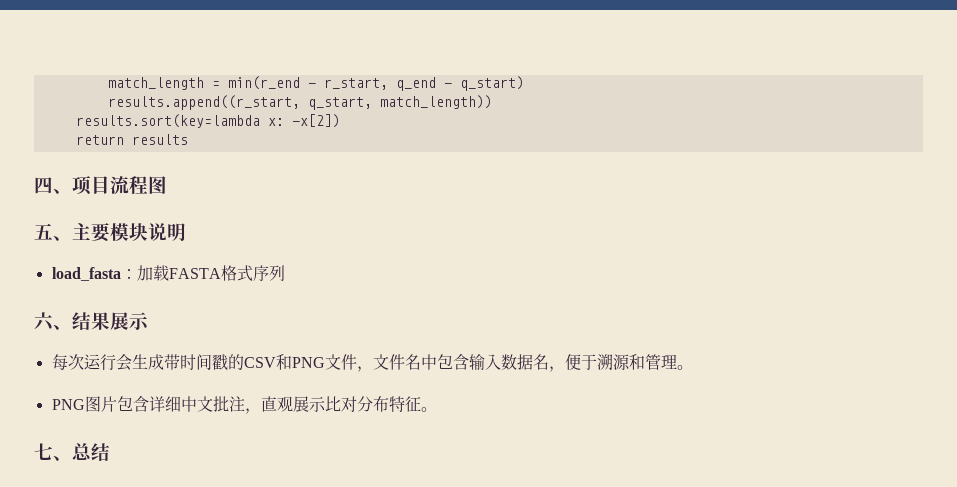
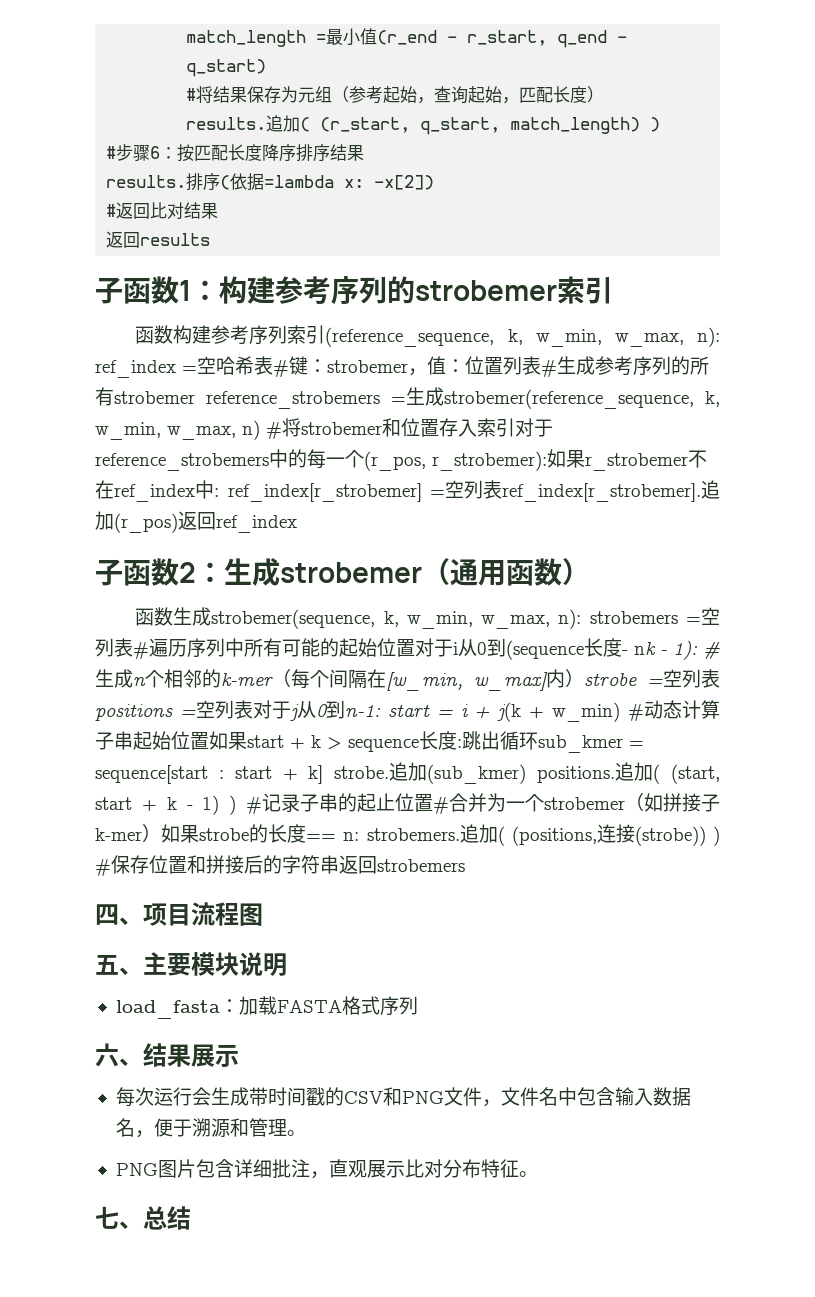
[227,76,300,90] min(r_end -> [326,28,438,46] 最小值(r_end
[107,95,492,110] [75,114,340,128] [75,134,188,145] results.append((r_start, q_start, match_length)) // results.sort(key=lambda x: -x[2]) // return results -> [186,86,605,104] [186,115,661,135] [106,144,365,162] [106,173,435,191] [106,202,219,219] [106,231,211,248] [95,276,613,305] [135,325,720,347] [95,356,709,378] [95,387,720,409] [95,418,553,440] [95,449,707,471] [95,480,720,502] [95,511,297,533] [95,558,590,586] [135,607,721,629] [95,638,720,660] [95,669,720,691] [95,700,721,722] [95,731,644,753] [95,762,720,784] [95,793,720,815] [95,824,720,846] [95,855,465,876] #将结果保存为元组（参考起始，查询起始，匹配长度） // results.追加( (r_start, q_start, match_length) ) // #步骤6：按匹配长度降序排序结果 // results.排序(依据=lambda x: -x[2]) // #返回比对结果 // 返回results // 子函数1：构建参考序列的strobemer索引 // 函数构建参考序列索引(reference_sequence, k, w_min, w_max, n): ref_index =空哈希表#键：strobemer，值：位置列表#生成参考序列的所有strobemer reference_strobemers =生成strobemer(reference_sequence, k, w_min, w_max, n) #将strobemer和位置存入索引对于reference_strobemers中的每一个(r_pos, r_strobemer):如果r_strobemer不在ref_index中: ref_index[r_strobemer] =空列表ref_index[r_strobemer].追加(r_pos)返回ref_index // 子函数2：生成strobemer（通用函数） // 函数生成strobemer(sequence, k, w_min, w_max, n): strobemers =空列表#遍历序列中所有可能的起始位置对于i从0到(sequence长度- nk - 1): #生成n个相邻的k-mer（每个间隔在[w_min, w_max]内）strobe =空列表positions =空列表对于j从0到n-1: start = i + j(k + w_min) #动态计算子串起始位置如果start + k > sequence长度:跳出循环sub_kmer = sequence[start : start + k] strobe.追加(sub_kmer) positions.追加( (start, start + k - 1) ) #记录子串的起止位置#合并为一个strobemer（如拼接子k-mer）如果strobe的长度== n: strobemers.追加( (positions,连接(strobe)) ) #保存位置和拼接后的字符串返回strobemers
[180,396,213,412] 中文 -> (272, 1168) none

